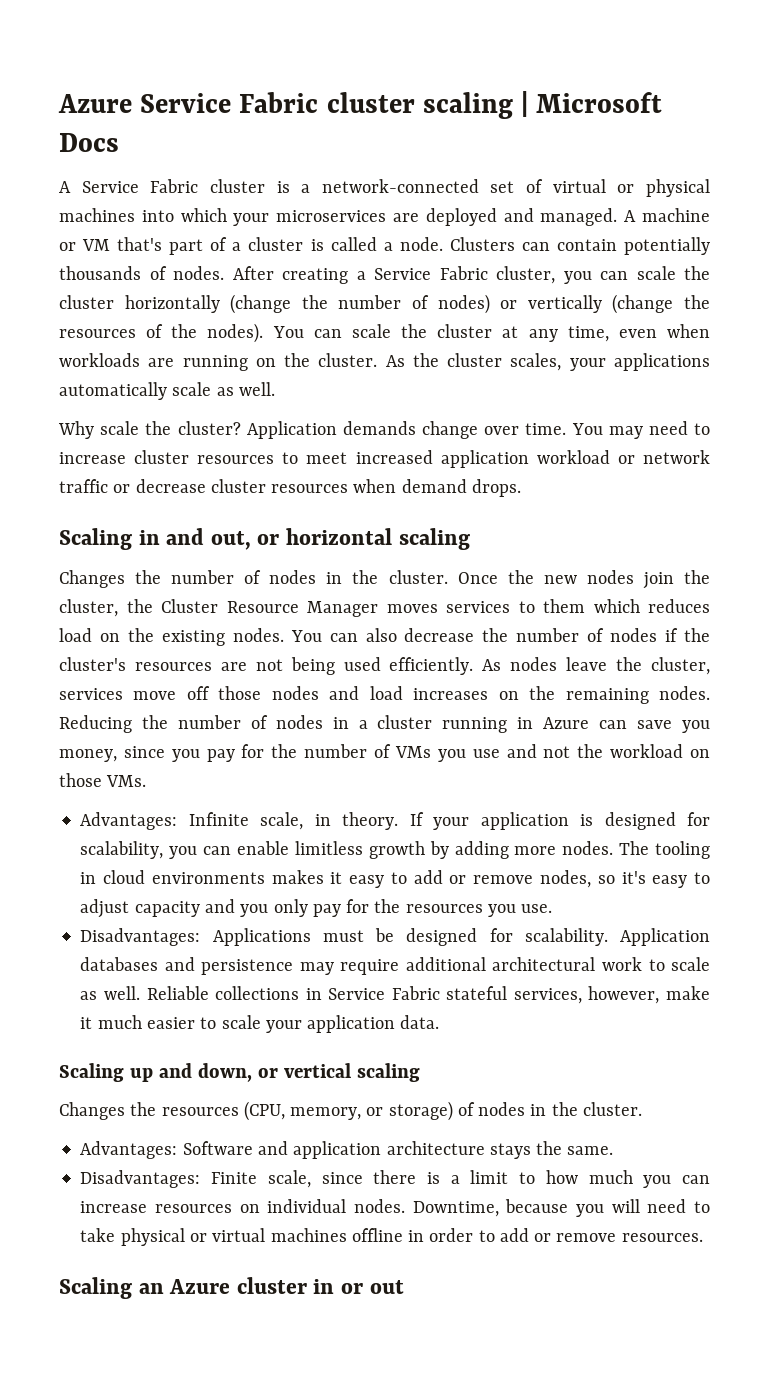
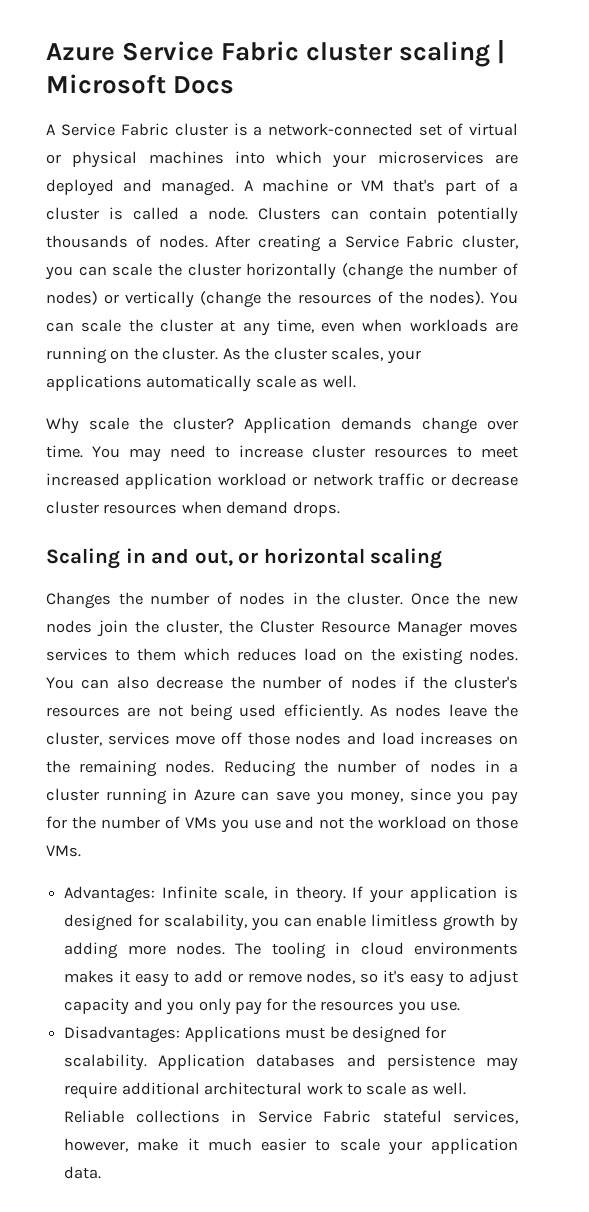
[59,1063,420,1082] [59,1101,642,1121] [80,1141,614,1159] [80,1170,710,1188] [80,1199,710,1217] [80,1228,703,1246] [59,1277,404,1299] // Scaling up and down, or vertical scaling // Changes the resources (CPU, memory, or storage) of nodes in the cluster. // Advantages: Software and application architecture stays the same. // Disadvantages: Finite scale, since there is a limit to how much you can increase resources on individual nodes. Downtime, because you will need to take physical or virtual machines offline in order to add or remove resources. // Scaling an Azure cluster in or out -> (102, 1172) none

